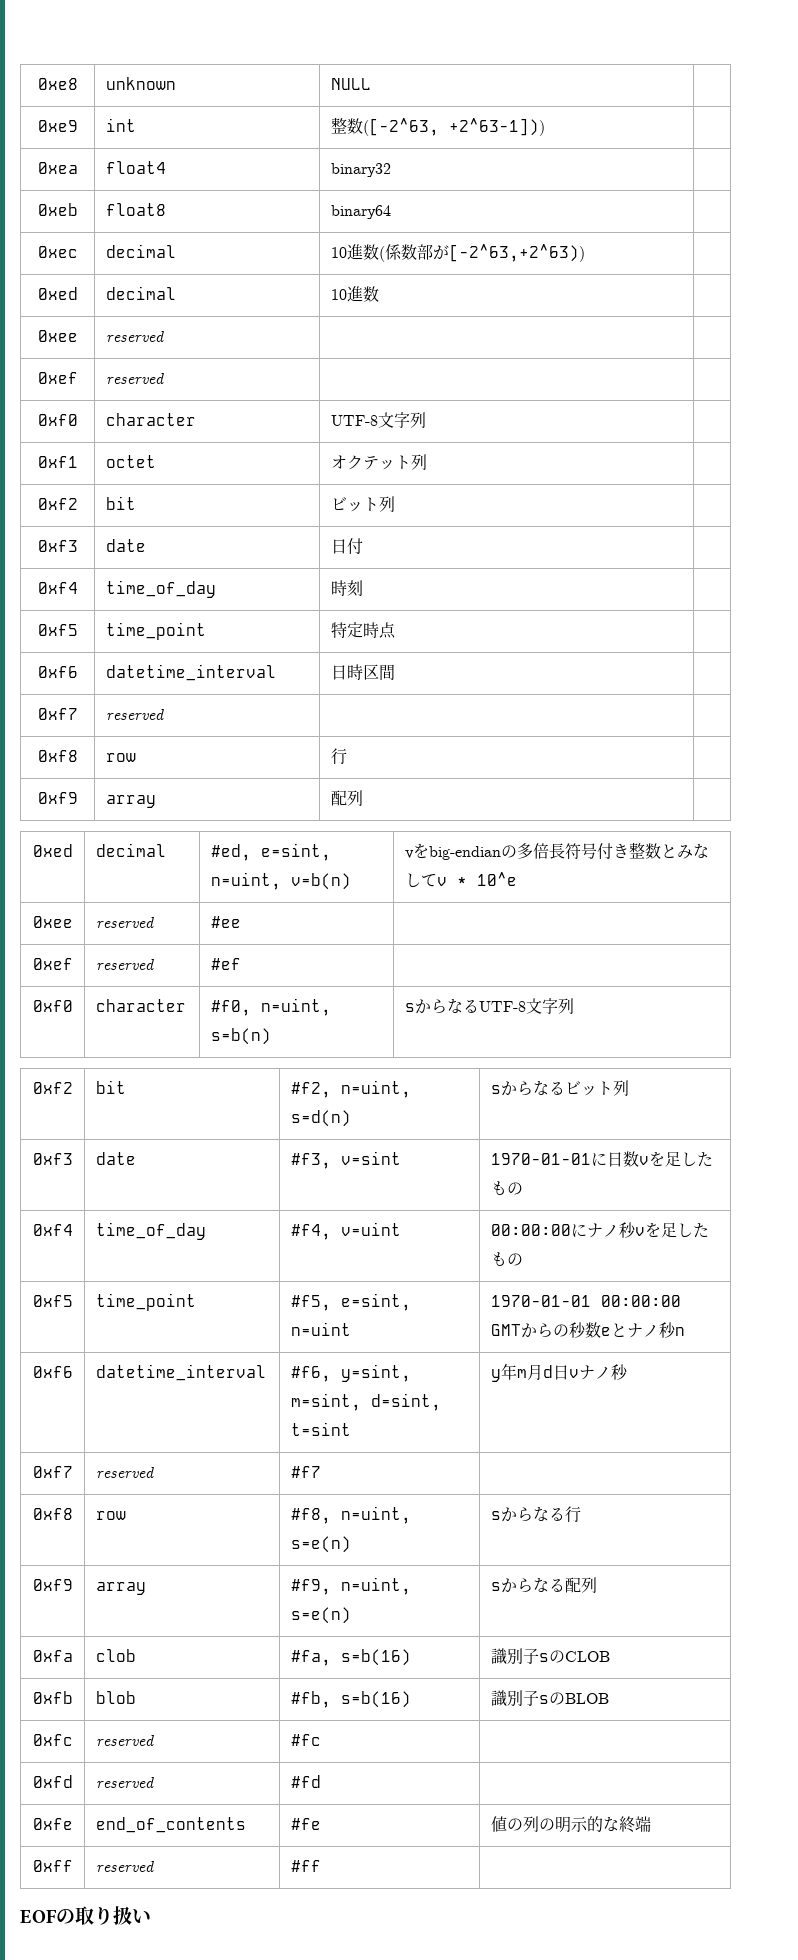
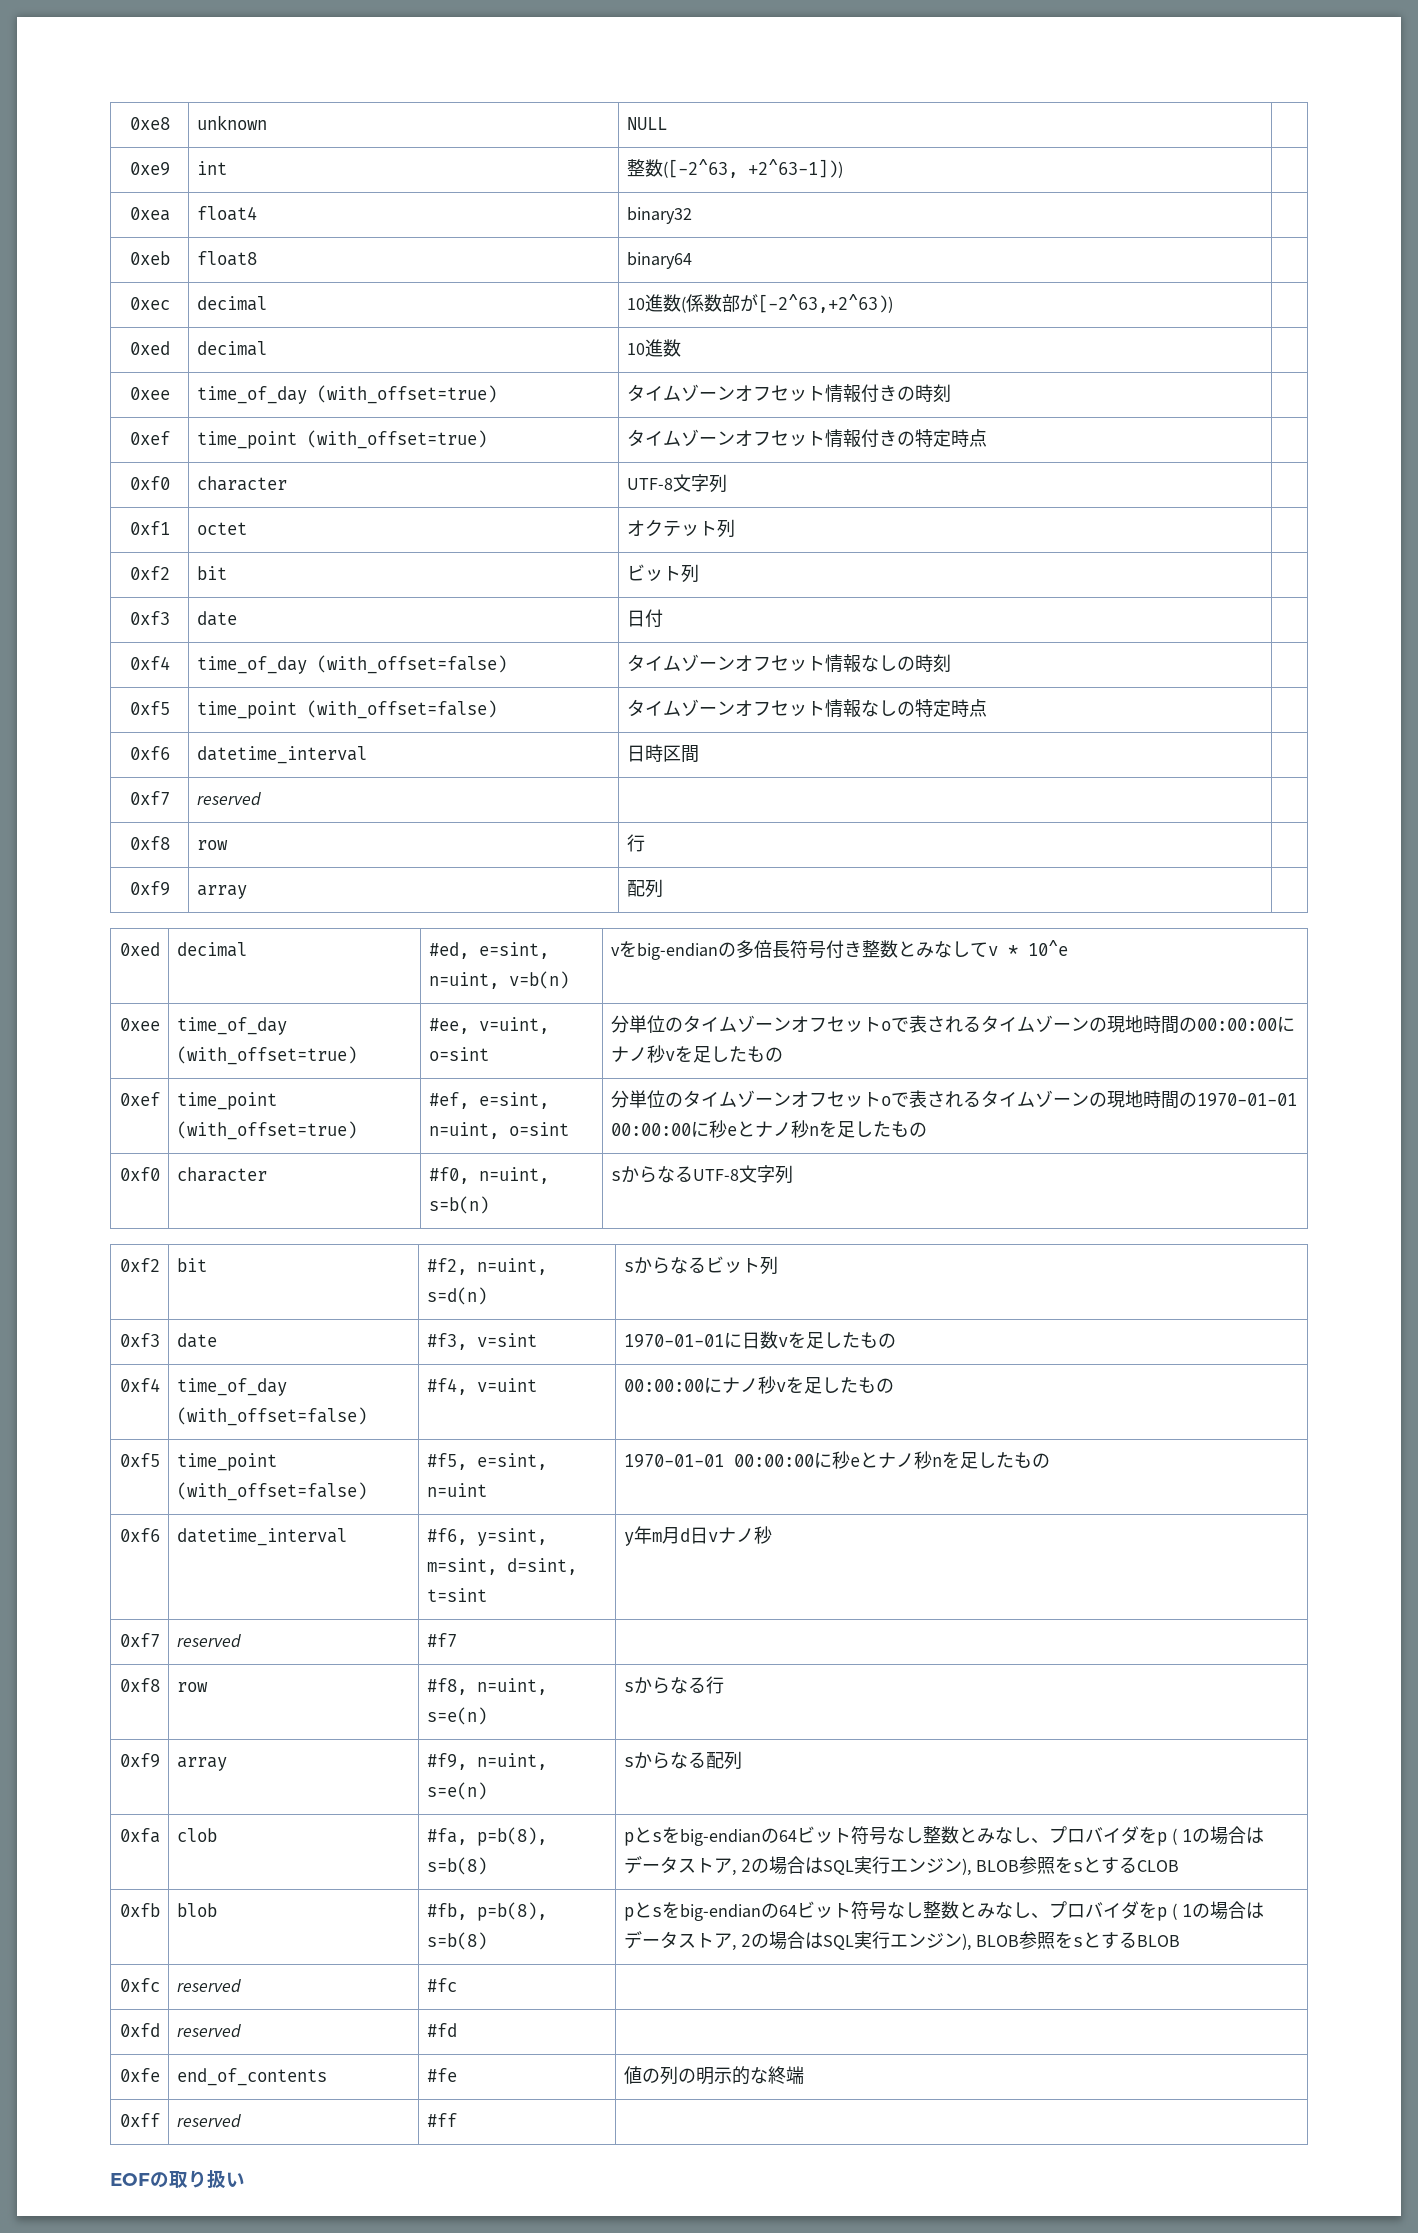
[105,331,164,342] [37,372,78,384] [105,373,164,384] reserved | | // 0xef | reserved | -> [196,385,497,404] [626,384,951,403] [129,431,170,445] [196,430,487,449] [626,429,987,448] time_of_day (with_offset=true) | タイムゾーンオフセット情報付きの時刻 | // 0xef | time_point (with_offset=true) | タイムゾーンオフセット情報付きの特定時点
[330,580,363,596] [37,624,78,636] [105,622,206,640] | 時刻 | // 0xf5 | time_point | -> [316,655,507,674] [626,654,951,673] [129,701,170,715] [196,700,497,719] [626,699,915,718] (with_offset=false) | タイムゾーンオフセット情報なしの時刻 | // 0xf5 | time_point (with_offset=false) | タイムゾーンオフセット情報なしの
[95,917,154,928] [210,916,241,928] [32,958,73,970] [95,959,154,970] [210,958,241,970] reserved | #ee | // 0xef | reserved | #ef | -> [176,1017,287,1035] [176,1046,357,1065] [428,1017,549,1034] [428,1047,489,1061] [610,1015,1295,1034] [610,1045,783,1063] [119,1092,160,1106] [176,1092,277,1110] [176,1121,357,1140] [428,1092,549,1109] [428,1122,569,1139] [610,1090,1297,1109] [610,1120,927,1138] time_of_day (with_offset=true) | #ee, v=uint, o=sint | 分単位のタイムゾーンオフセットoで表されるタイムゾーンの現地時間の00:00:00にナノ秒vを足したもの // 0xef | time_point (with_offset=true) | #ef, e=sint, n=uint, o=sint | 分単位のタイムゾーンオフセットoで表されるタイムゾーンの現地時間の1970-01-01 00:00:00に秒eとナノ秒nを足したもの
(206, 1231) none -> [176,1407,367,1426] (with_offset=false)
(196, 1302) none -> [176,1482,367,1501] (with_offset=false)
[490,1322,685,1338] GMTからの秒数eとナノ秒n -> [813,1451,1050,1469] に秒eとナノ秒nを足したもの
[340,1649,411,1666] [490,1648,610,1665] [32,1691,73,1704] [95,1691,136,1704] [290,1691,411,1708] [490,1690,565,1707] s=b(16) | 識別子sのCLOB // 0xfb | blob | #fb, s=b(16) | 識別子sの -> [476,1827,547,1846] [426,1857,487,1875] [623,1826,1264,1846] [623,1856,1179,1876] [119,1903,160,1917] [176,1903,217,1917] [426,1902,547,1921] [426,1932,487,1950] [623,1901,1264,1921] [623,1931,1137,1951] p=b(8), s=b(8) | pとsをbig-endianの64ビット符号なし整数とみなし、プロバイダをp ( 1の場合はデータストア, 2の場合はSQL実行エンジン), BLOB参照をsとするCLOB // 0xfb | blob | #fb, p=b(8), s=b(8) | pとsをbig-endianの64ビット符号なし整数とみなし、プロバイダをp ( 1の場合はデータストア, 2の場合はSQL実行エンジン), BLOB参照をsとする

